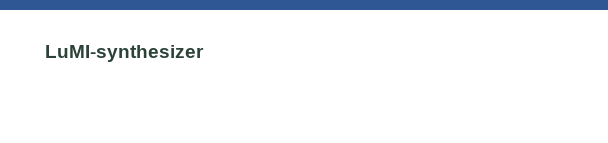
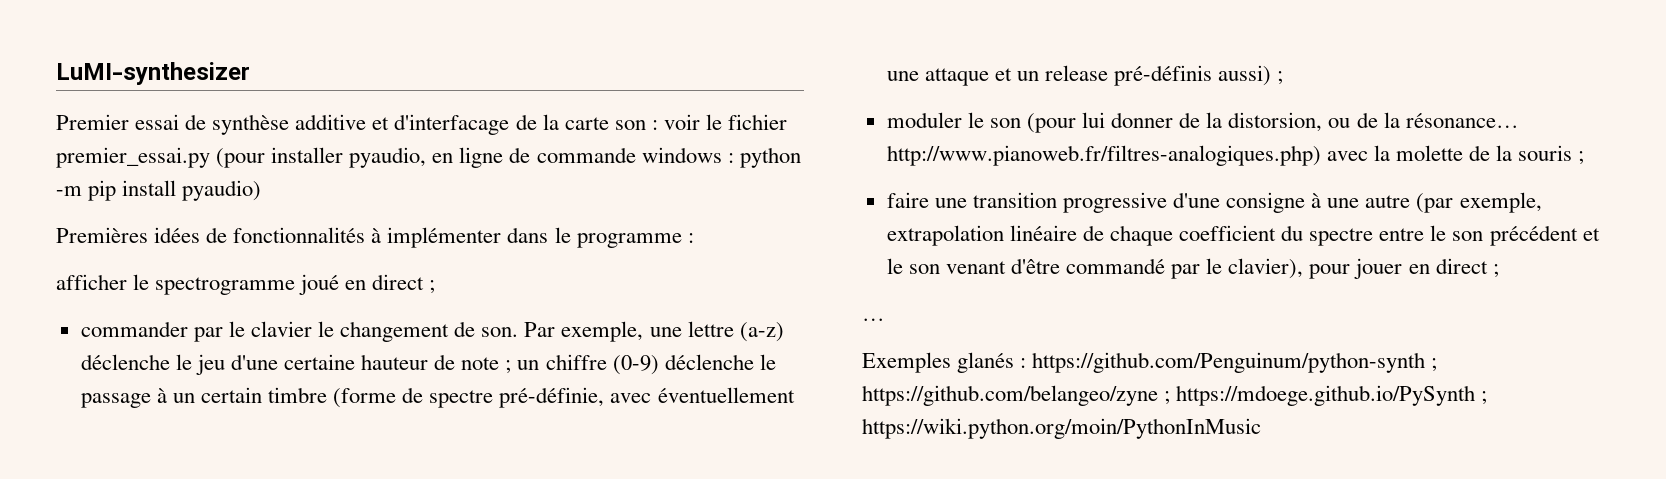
(204, 53) none -> [56,114,788,135] [56,147,801,168] [56,180,262,201] [56,227,694,248] [56,274,436,295] [80,321,784,342] [80,354,776,375] [80,387,795,408] [886,65,1284,86] [886,112,1519,133] [886,145,1585,166] [886,192,1542,213] [886,225,1600,246] [886,258,1499,279] [862,318,885,321] [862,352,1438,373] [862,385,1488,406] [862,418,1261,439] // Premier essai de synthèse additive et d'interfacage de la carte son : voir le fichier premier_essai.py (pour installer pyaudio, en ligne de commande windows : python -m pip install pyaudio) // Premières idées de fonctionnalités à implémenter dans le programme : // afficher le spectrogramme joué en direct ; // commander par le clavier le changement de son. Par exemple, une lettre (a-z) déclenche le jeu d'une certaine hauteur de note ; un chiffre (0-9) déclenche le passage à un certain timbre (forme de spectre pré-définie, avec éventuellement une attaque et un release pré-définis aussi) ; // moduler le son (pour lui donner de la distorsion, ou de la résonance… http://www.pianoweb.fr/filtres-analogiques.php) avec la molette de la souris ; // faire une transition progressive d'une consigne à une autre (par exemple, extrapolation linéaire de chaque coefficient du spectre entre le son précédent et le son venant d'être commandé par le clavier), pour jouer en direct ; // … // Exemples glanés : https://github.com/Penguinum/python-synth ; https://github.com/belangeo/zyne ; https://mdoege.github.io/PySynth ; https://wiki.python.org/moin/PythonInMusic

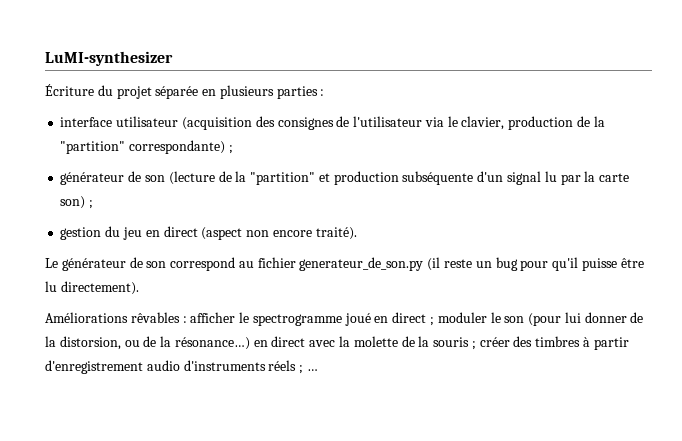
[56,114,788,135] [56,147,801,168] [56,180,262,201] [56,227,694,248] Premier essai de synthèse additive et d'interfacage de la carte son : voir le fichier premier_essai.py (pour installer pyaudio, en ligne de commande windows : python -m pip install pyaudio) // Premières idées de fonctionnalités à implémenter dans le programme : // -> [45,84,325,99] [60,116,605,130] [60,140,233,154] [60,171,630,185] [60,196,94,209] [60,226,357,240] [45,257,644,271] [45,281,139,295] [45,312,187,323] Écriture du projet séparée en plusieurs parties : // interface utilisateur (acquisition des consignes de l'utilisateur via le clavier, production de la "partition" correspondante) ; // générateur de son (lecture de la "partition" et production subséquente d'un signal lu par la carte son) ; // gestion du jeu en direct (aspect non encore traité). // Le générateur de son correspond au fichier generateur_de_son.py (il reste un bug pour qu'il puisse être lu directement). // Améliorations rêvables :
[80,321,784,342] [80,354,776,375] [80,387,795,408] [886,65,1284,86] // commander par le clavier le changement de son. Par exemple, une lettre (a-z) déclenche le jeu d'une certaine hauteur de note ; un chiffre (0-9) déclenche le passage à un certain timbre (forme de spectre pré-définie, avec éventuellement une attaque et un release pré-définis aussi) ; // -> (435, 321) none
[1405,113,1519,128] [886,145,1321,166] résonance… http://www.pianoweb.fr/filtres-analogiques.php) -> [174,336,306,350] résonance…) en direct
[886,192,1542,213] [886,225,1600,246] [886,258,1499,279] // faire une transition progressive d'une consigne à une autre (par exemple, extrapolation linéaire de chaque coefficient du spectre entre le son précédent et le son venant d'être commandé par le clavier), pour jouer en direct ; // -> [479,336,629,350] [45,360,304,374] créer des timbres à partir d'enregistrement audio d'instruments réels ;
[862,352,1438,373] [862,385,1488,406] [862,418,1261,439] // Exemples glanés : https://github.com/Penguinum/python-synth ; https://github.com/belangeo/zyne ; https://mdoege.github.io/PySynth ; https://wiki.python.org/moin/PythonInMusic -> (318, 370) none

